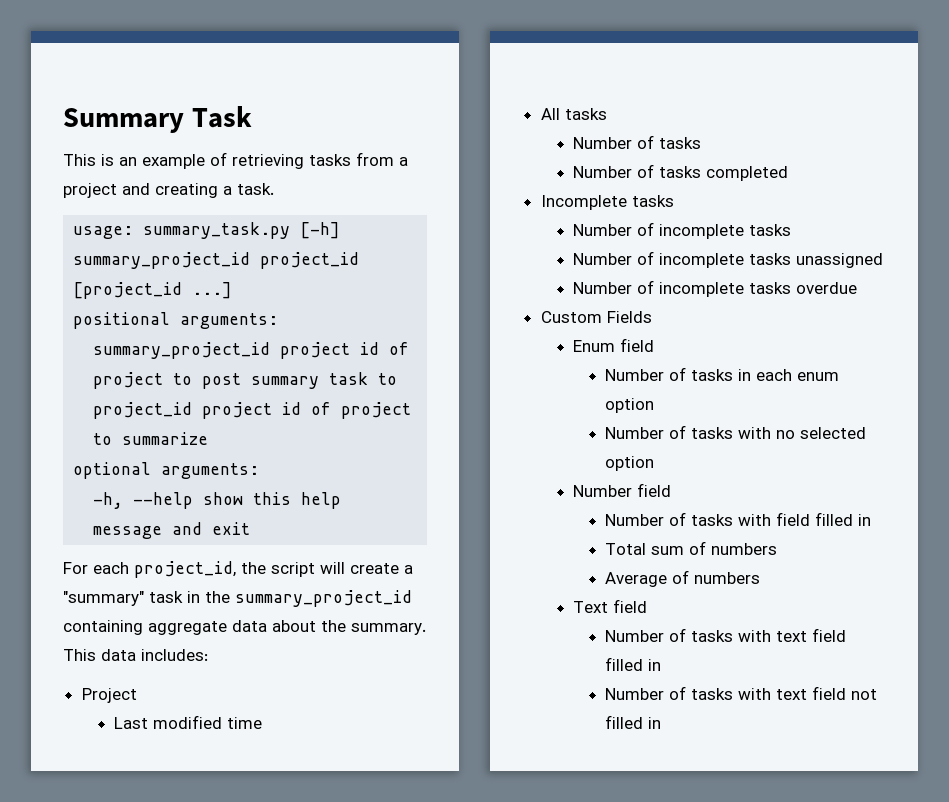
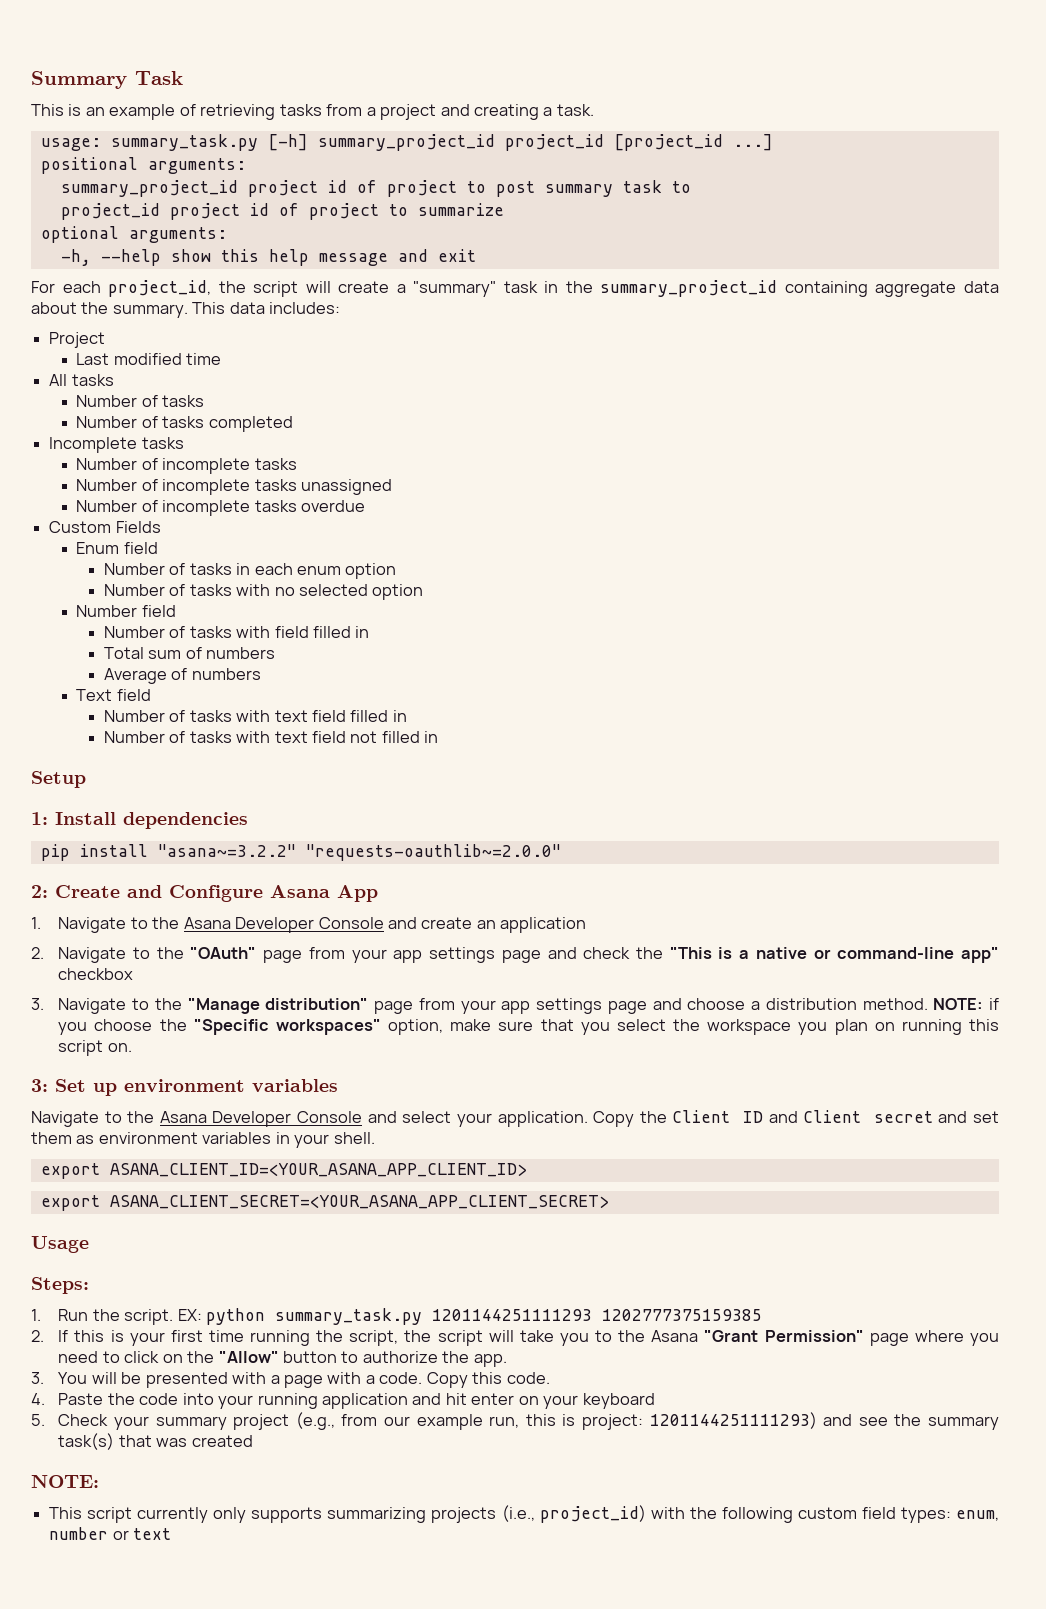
(661, 723) none -> [31,771,86,788] [31,812,248,829] [40,844,561,861] [31,885,378,902] [31,917,587,933] [31,947,999,963] [58,968,134,980] [31,998,999,1014] [58,1019,999,1035] [58,1040,132,1056] [31,1079,338,1096] [31,1110,1000,1127] [31,1132,375,1148] [40,1163,527,1179] [40,1195,609,1211] [31,1236,89,1253] [31,1277,89,1294] [31,1308,763,1325] [31,1330,1000,1346] [58,1351,507,1367] [31,1372,550,1388] [31,1393,655,1409] [31,1412,999,1430] [58,1433,253,1450] [31,1475,99,1488] [49,1505,1000,1523] [49,1527,172,1540] // Setup // 1: Install dependencies // pip install "asana~=3.2.2" "requests-oauthlib~=2.0.0" // 2: Create and Configure Asana App // 1. Navigate to the Asana Developer Console and create an application // 2. Navigate to the "OAuth" page from your app settings page and check the "This is a native or command-line app" checkbox // 3. Navigate to the "Manage distribution" page from your app settings page and choose a distribution method. NOTE: if you choose the "Specific workspaces" option, make sure that you select the workspace you plan on running this script on. // 3: Set up environment variables // Navigate to the Asana Developer Console and select your application. Copy the Client ID and Client secret and set them as environment variables in your shell. // export ASANA_CLIENT_ID=<YOUR_ASANA_APP_CLIENT_ID> // export ASANA_CLIENT_SECRET=<YOUR_ASANA_APP_CLIENT_SECRET> // Usage // Steps: // 1. Run the script. EX: python summary_task.py 1201144251111293 1202777375159385 // 2. If this is your first time running the script, the script will take you to the Asana "Grant Permission" page where you need to click on the "Allow" button to authorize the app. // 3. You will be presented with a page with a code. Copy this code. // 4. Paste the code into your running application and hit enter on your keyboard // 5. Check your summary project (e.g., from our example run, this is project: 1201144251111293) and see the summary task(s) that was created // NOTE: // This script currently only supports summarizing projects (i.e., project_id) with the following custom field types: enum, number or text

